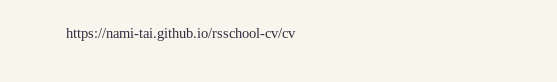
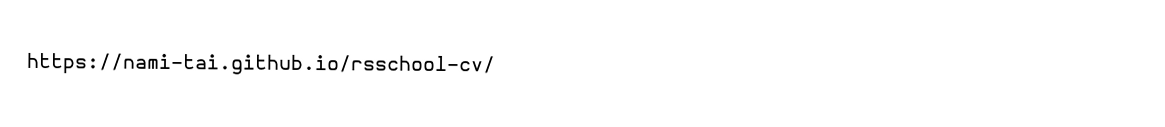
[66,28,296,41] https://nami-tai.github.io/rsschool-cv/cv -> [26,52,496,77] https://nami-tai.github.io/rsschool-cv/

